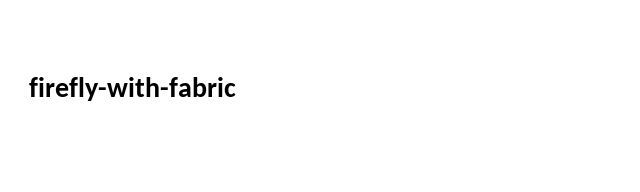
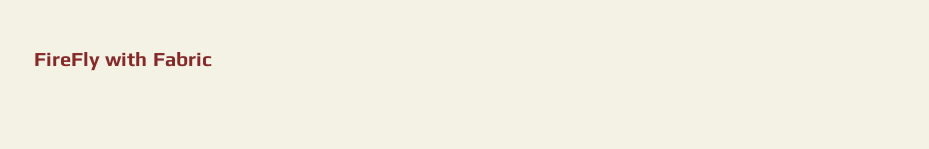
[29,77,236,101] firefly-with-fabric -> [34,52,212,71] FireFly with Fabric

